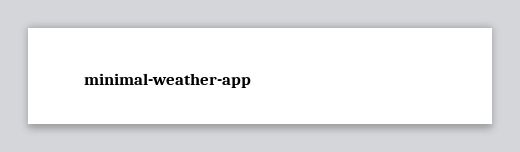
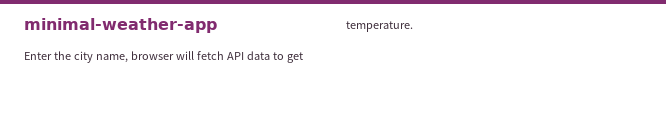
(251, 80) none -> [24,51,303,63] [346,21,413,32] // Enter the city name, browser will fetch API data to get temperature.

